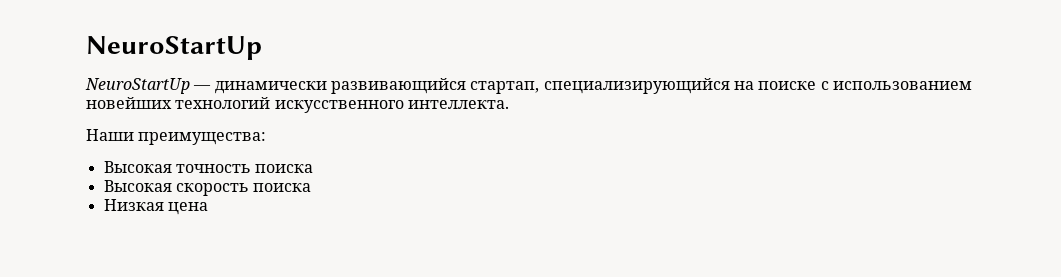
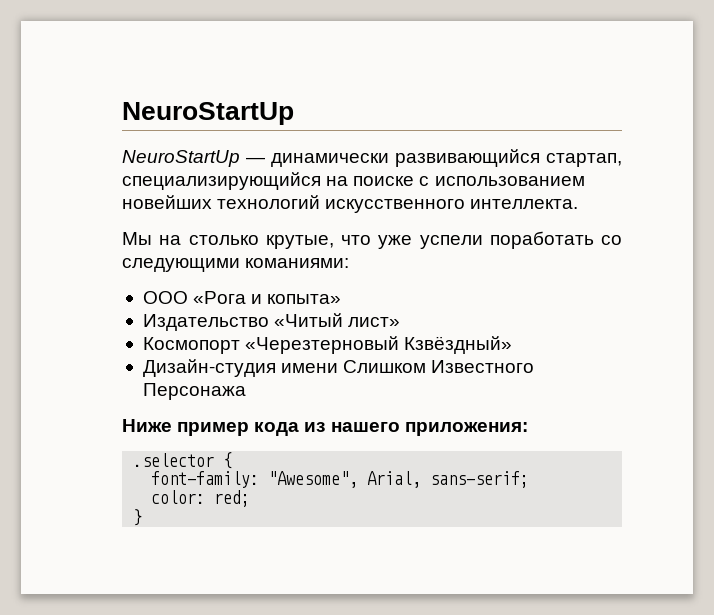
[86,129,267,145] [103,161,314,173] [103,180,312,196] [103,199,208,215] Наши преимущества: // Высокая точность поиска // Высокая скорость поиска // Низкая цена -> [122,231,622,249] [122,258,350,272] [142,291,342,304] [142,313,401,331] [142,336,513,354] [142,359,535,377] [142,383,246,400] [122,419,528,436] [133,452,233,469] [151,471,530,488] [151,490,251,507] [133,509,143,526] Мы на столько крутые, что уже успели поработать со следующими команиями: // ООО «Рога и копыта» // Издательство «Читый лист» // Космопорт «Черезтерновый Кзвёздный» // Дизайн-студия имени Слишком Известного Персонажа // Ниже пример кода из нашего приложения: // .selector { // font-family: "Awesome", Arial, sans-serif; // color: red; // }

